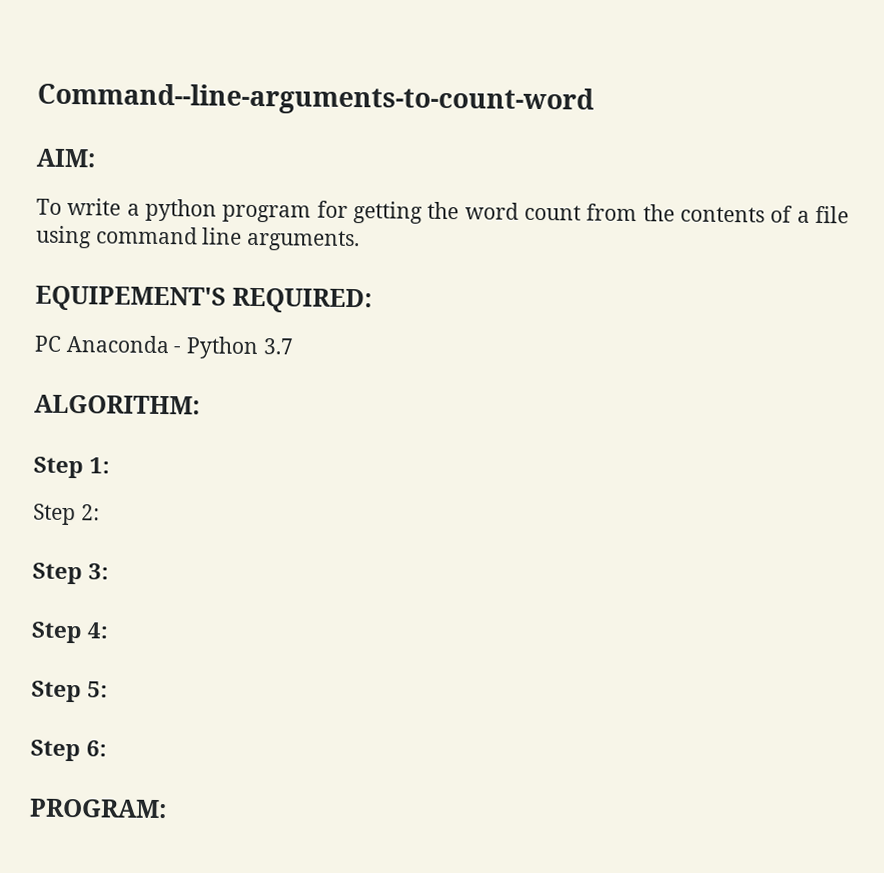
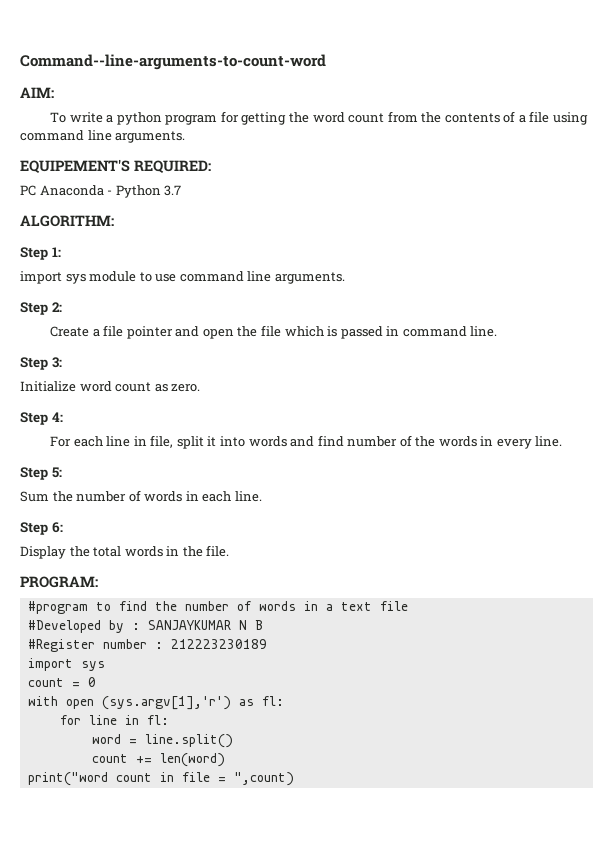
[33,503,100,526] [32,562,110,585] [31,621,110,644] [31,680,109,703] [30,739,108,762] [29,798,167,819] Step 2: // Step 3: // Step 4: // Step 5: // Step 6: // PROGRAM: -> [20,271,345,284] [20,302,62,315] [50,325,498,339] [20,357,62,370] [20,381,201,392] [20,412,63,425] [50,435,563,449] [20,467,62,480] [20,490,262,502] [20,522,63,535] [20,545,230,559] [20,576,98,588] [27,601,408,614] [27,620,263,633] [27,639,267,652] [27,658,105,671] [27,677,96,687] [27,696,284,710] [59,715,169,725] [91,734,233,748] [91,753,225,767] [27,772,294,786] import sys module to use command line arguments. // Step 2: // Create a file pointer and open the file which is passed in command line. // Step 3: // Initialize word count as zero. // Step 4: // For each line in file, split it into words and find number of the words in every line. // Step 5: // Sum the number of words in each line. // Step 6: // Display the total words in the file. // PROGRAM: // #program to find the number of words in a text file // #Developed by : SANJAYKUMAR N B // #Register number : 212223230189 // import sys // count = 0 // with open (sys.argv[1],'r') as fl: // for line in fl: // word = line.split() // count += len(word) // print("word count in file = ",count)

